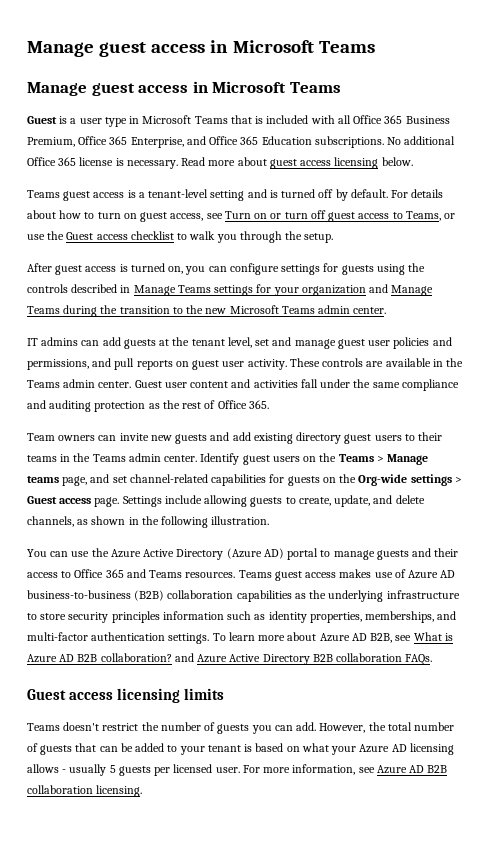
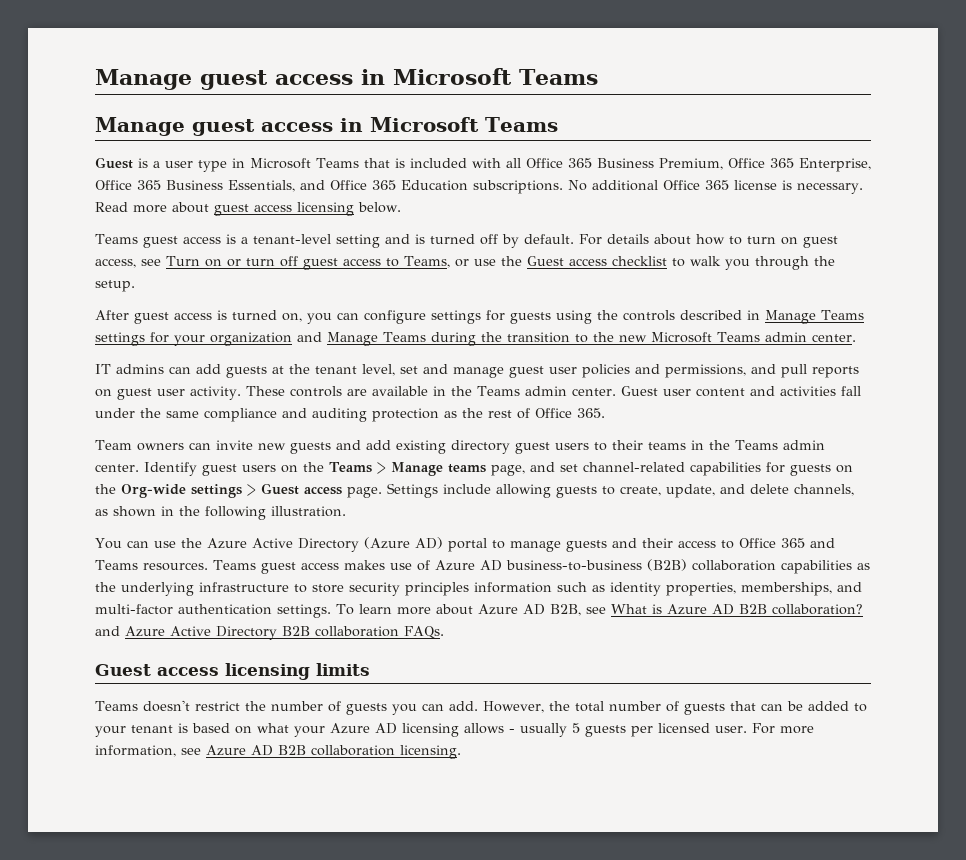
(184, 142) none -> [95,180,295,192] Office 365 Business Essentials,

